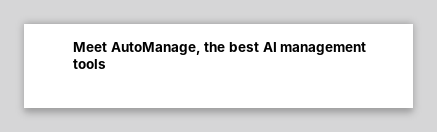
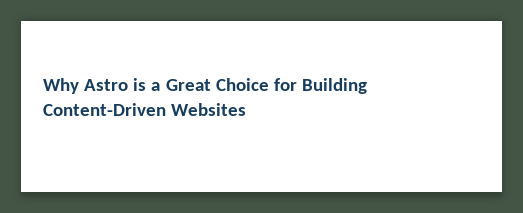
[73,42,367,55] [73,59,106,69] Meet AutoManage, the best AI management tools -> [43,78,367,94] [43,103,247,116] Why Astro is a Great Choice for Building Content-Driven Websites

